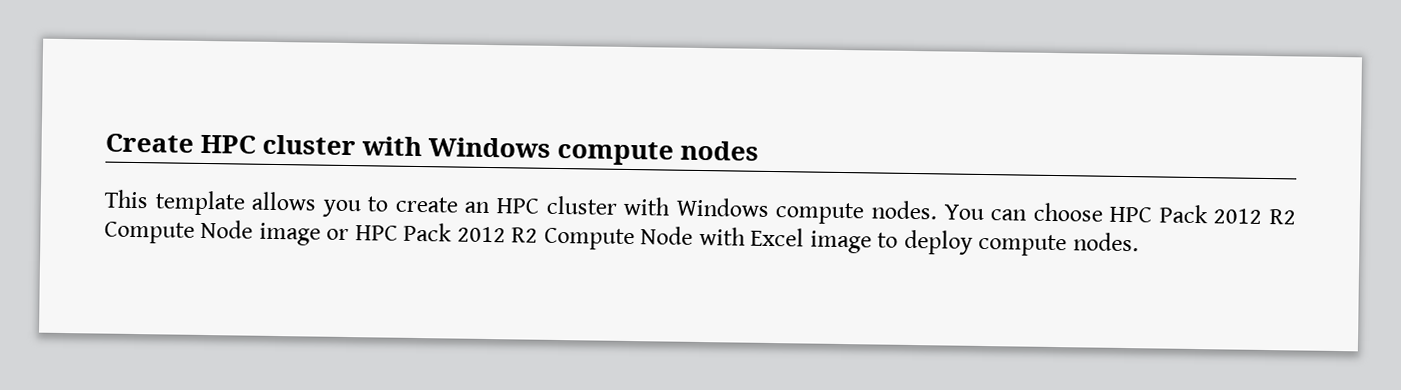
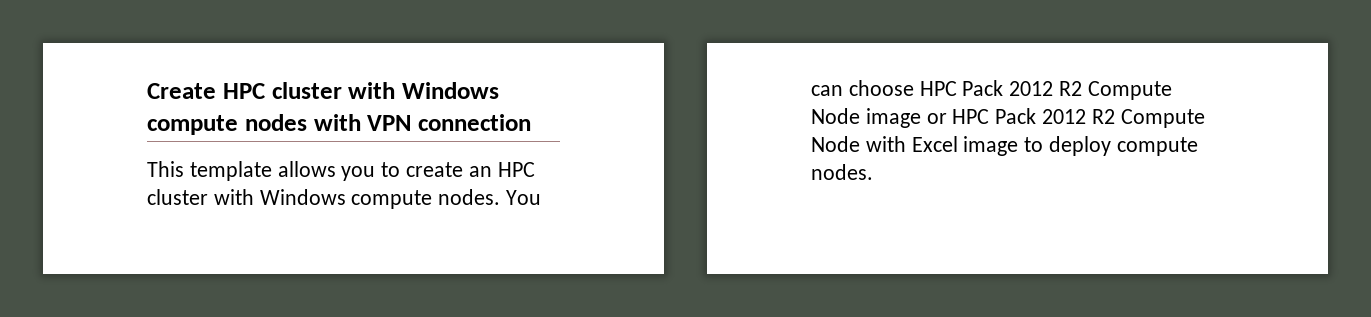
(760, 150) none -> [313,114,531,131] with VPN connection

